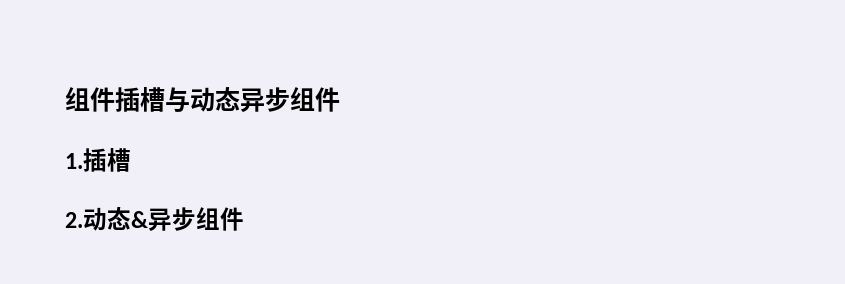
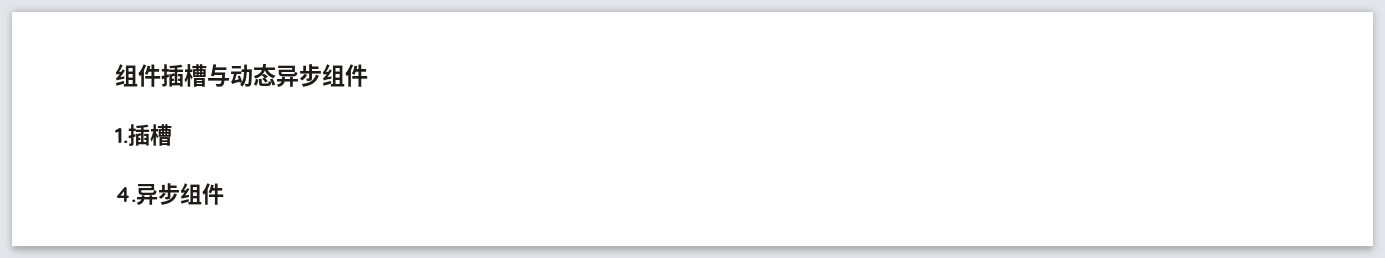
[65,207,148,231] 2.动态& -> [115,187,136,202] 4.

